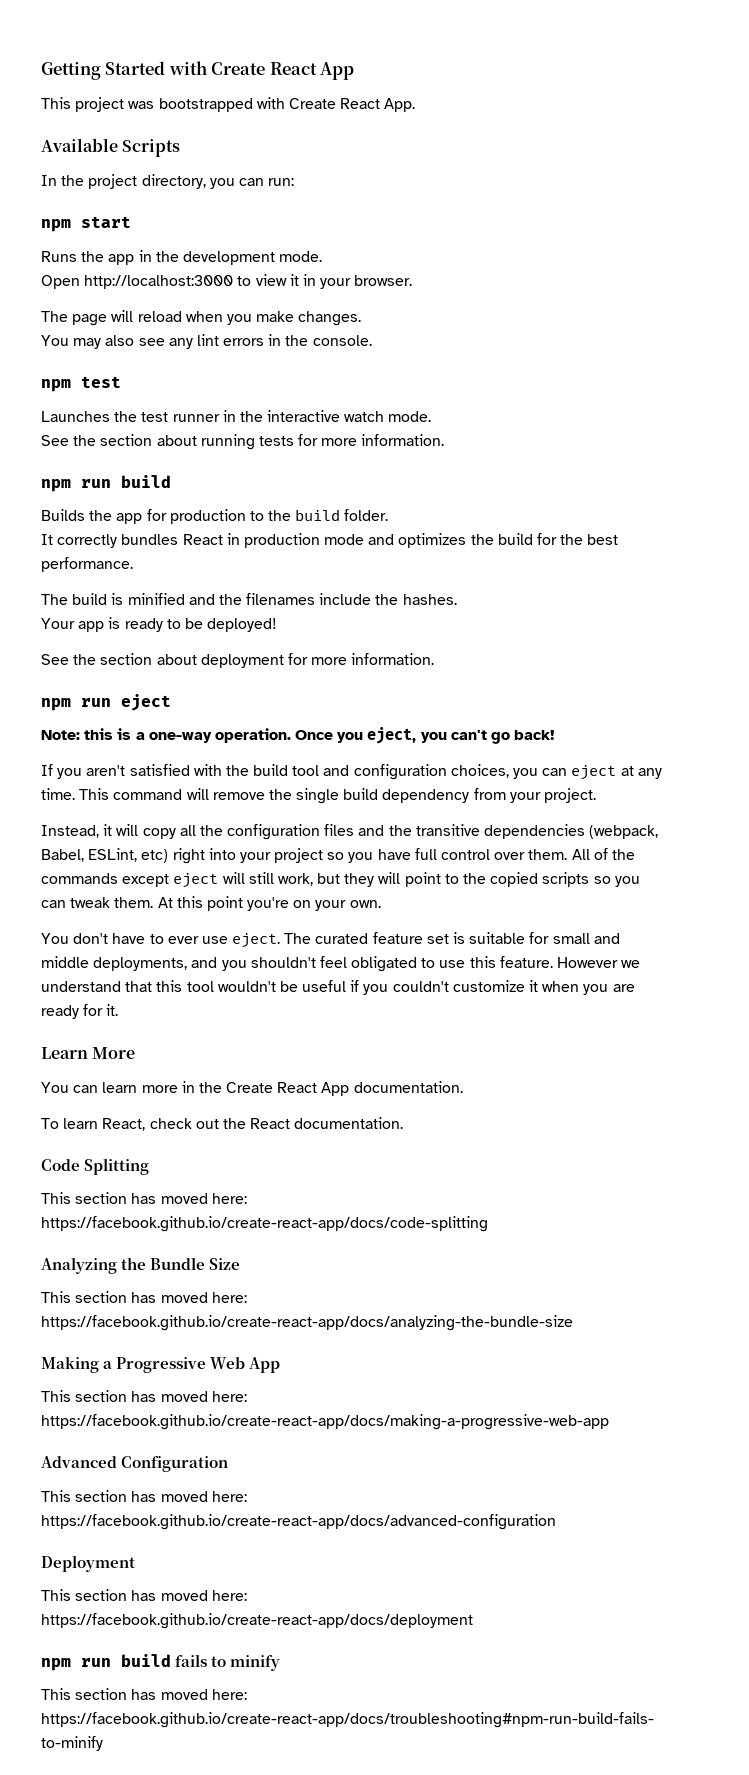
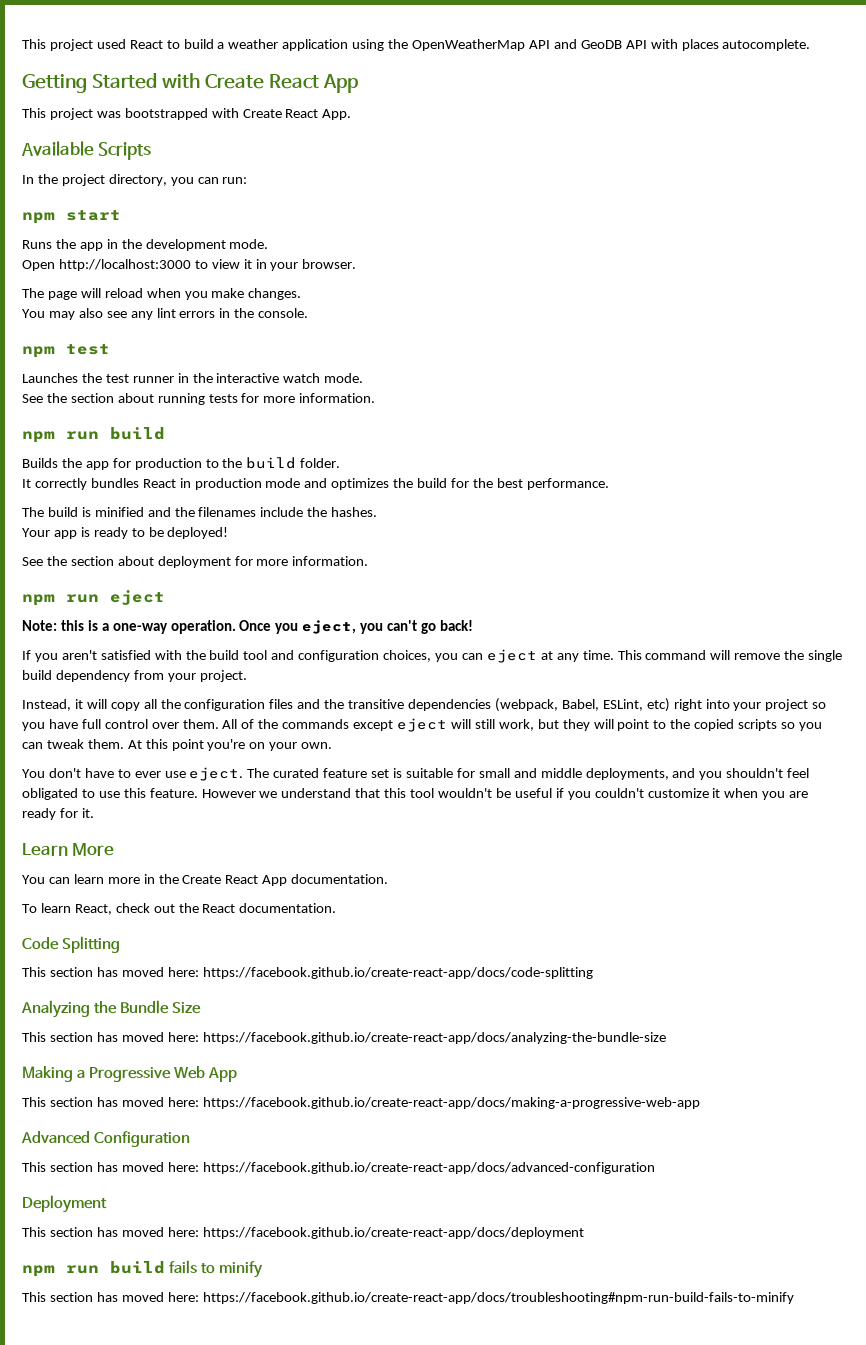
(41, 71) none -> [22,39,811,51] This project used React to build a weather application using the OpenWeatherMap API and GeoDB API with places autocomplete. //

